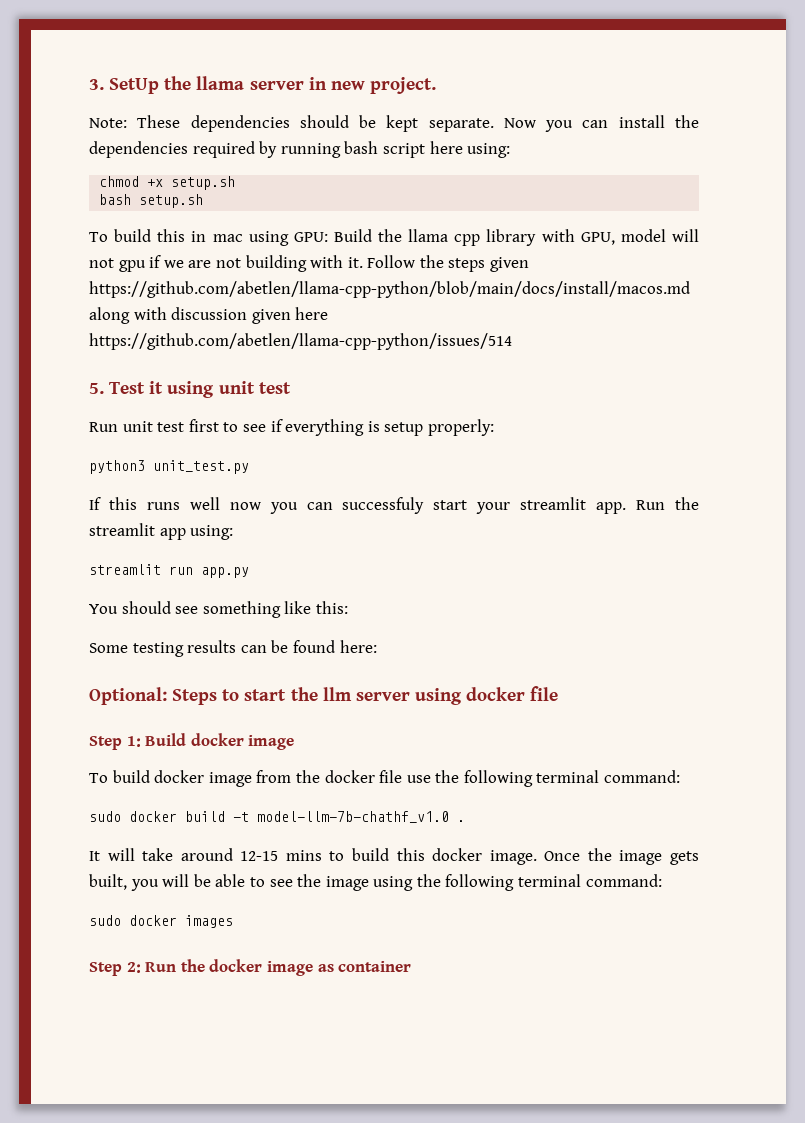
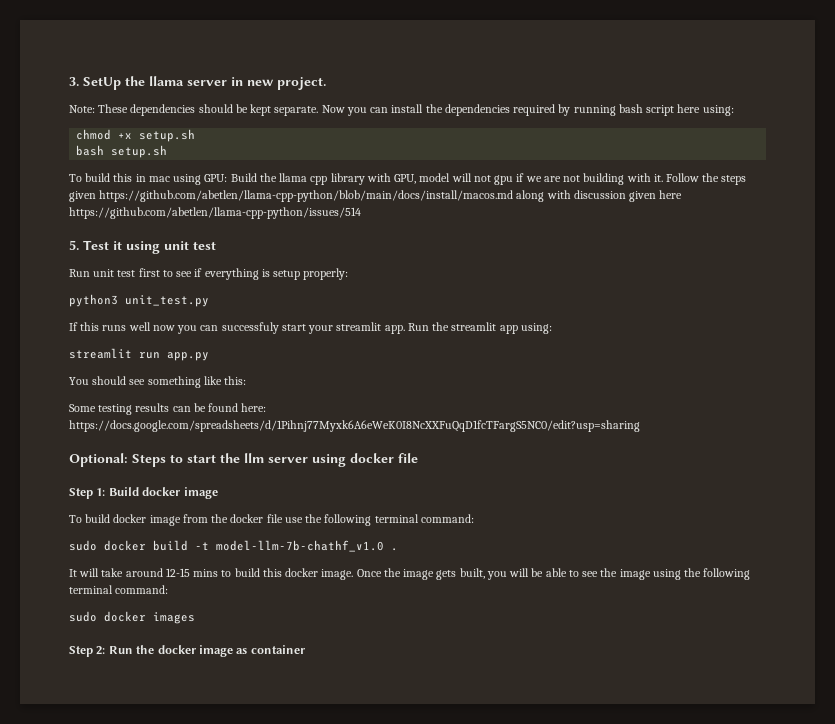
(377, 646) none -> [69,420,640,432] https://docs.google.com/spreadsheets/d/1Pihnj77Myxk6A6eWeK0I8NcXXFuQqD1fcTFargS5NC0/edit?usp=sharing

